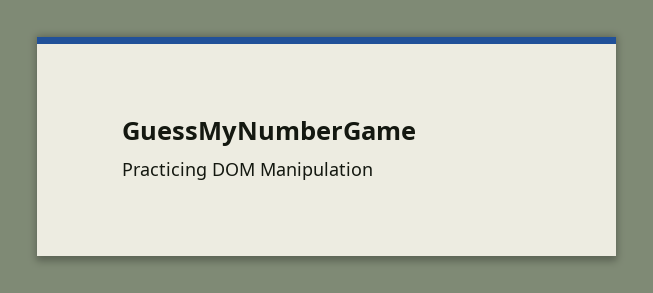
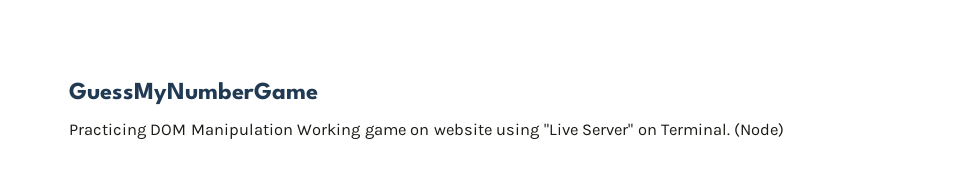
(373, 171) none -> [297,123,785,140] Working game on website using "Live Server" on Terminal. (Node)

